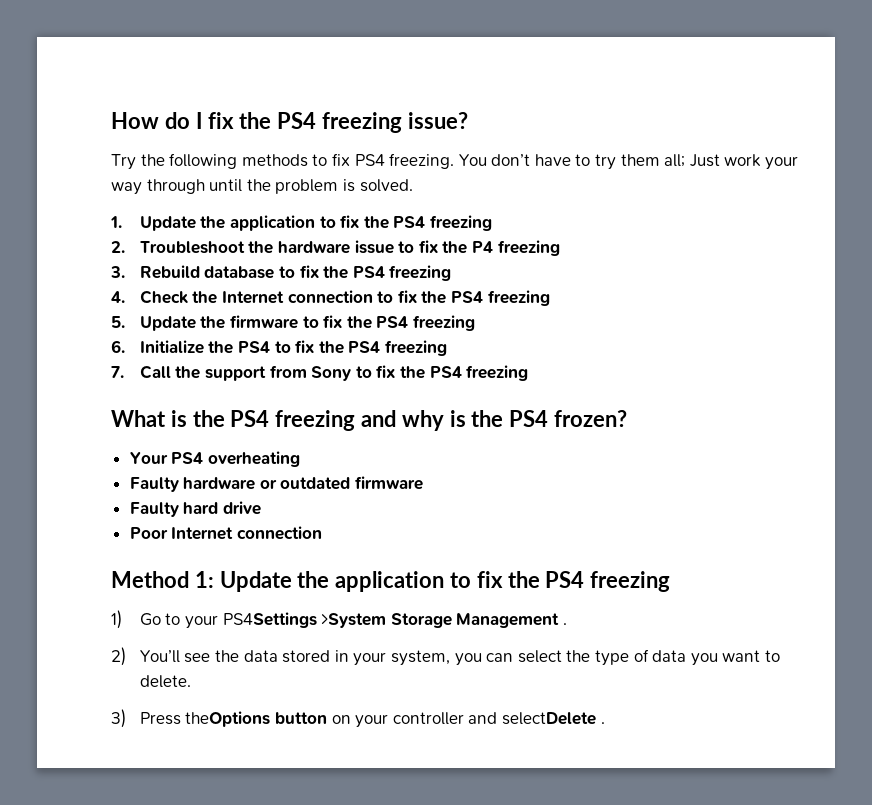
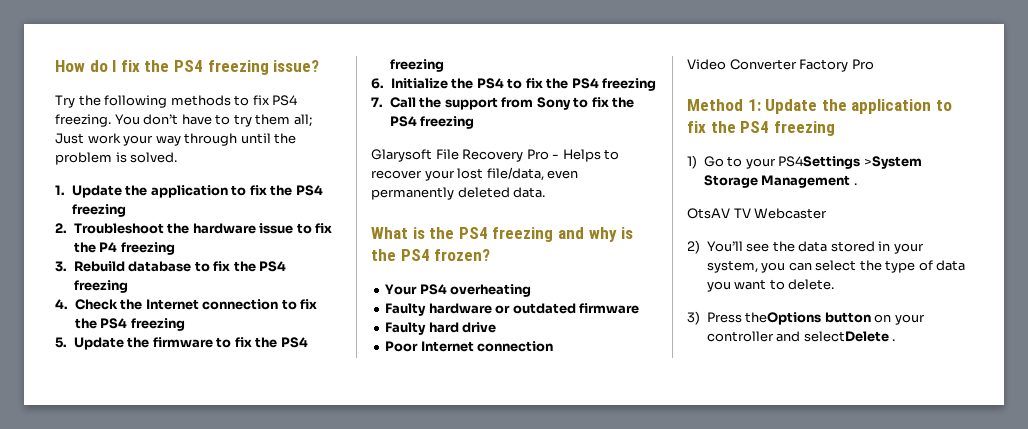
(529, 373) none -> [371,149,620,162] [371,167,579,181] [371,187,546,200] // Glarysoft File Recovery Pro - Helps to recover your lost file/data, even permanently deleted data.
(322, 533) none -> [687,59,874,72] // Video Converter Factory Pro
(567, 624) none -> [687,208,828,219] // OtsAV TV Webcaster

